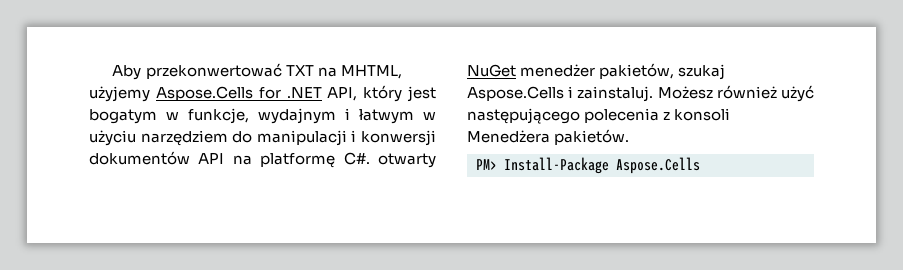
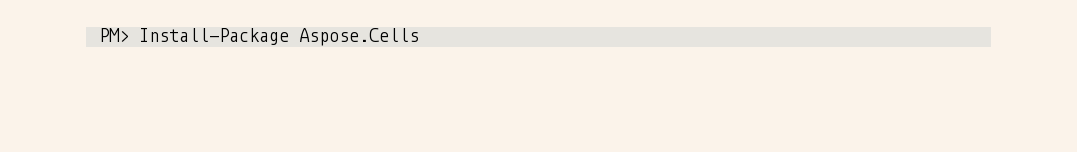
[112,63,402,80] [89,85,436,102] [89,108,436,124] [89,130,436,146] [89,151,436,168] [467,63,726,80] [467,85,814,102] [467,108,731,124] [467,129,630,145] Aby przekonwertować TXT na MHTML, użyjemy Aspose.Cells for .NET API, który jest bogatym w funkcje, wydajnym i łatwym w użyciu narzędziem do manipulacji i konwersji dokumentów API na platformę C#. otwarty NuGet menedżer pakietów, szukaj Aspose.Cells i zainstaluj. Możesz również użyć następującego polecenia z konsoli Menedżera pakietów. // -> (98, 35) none

